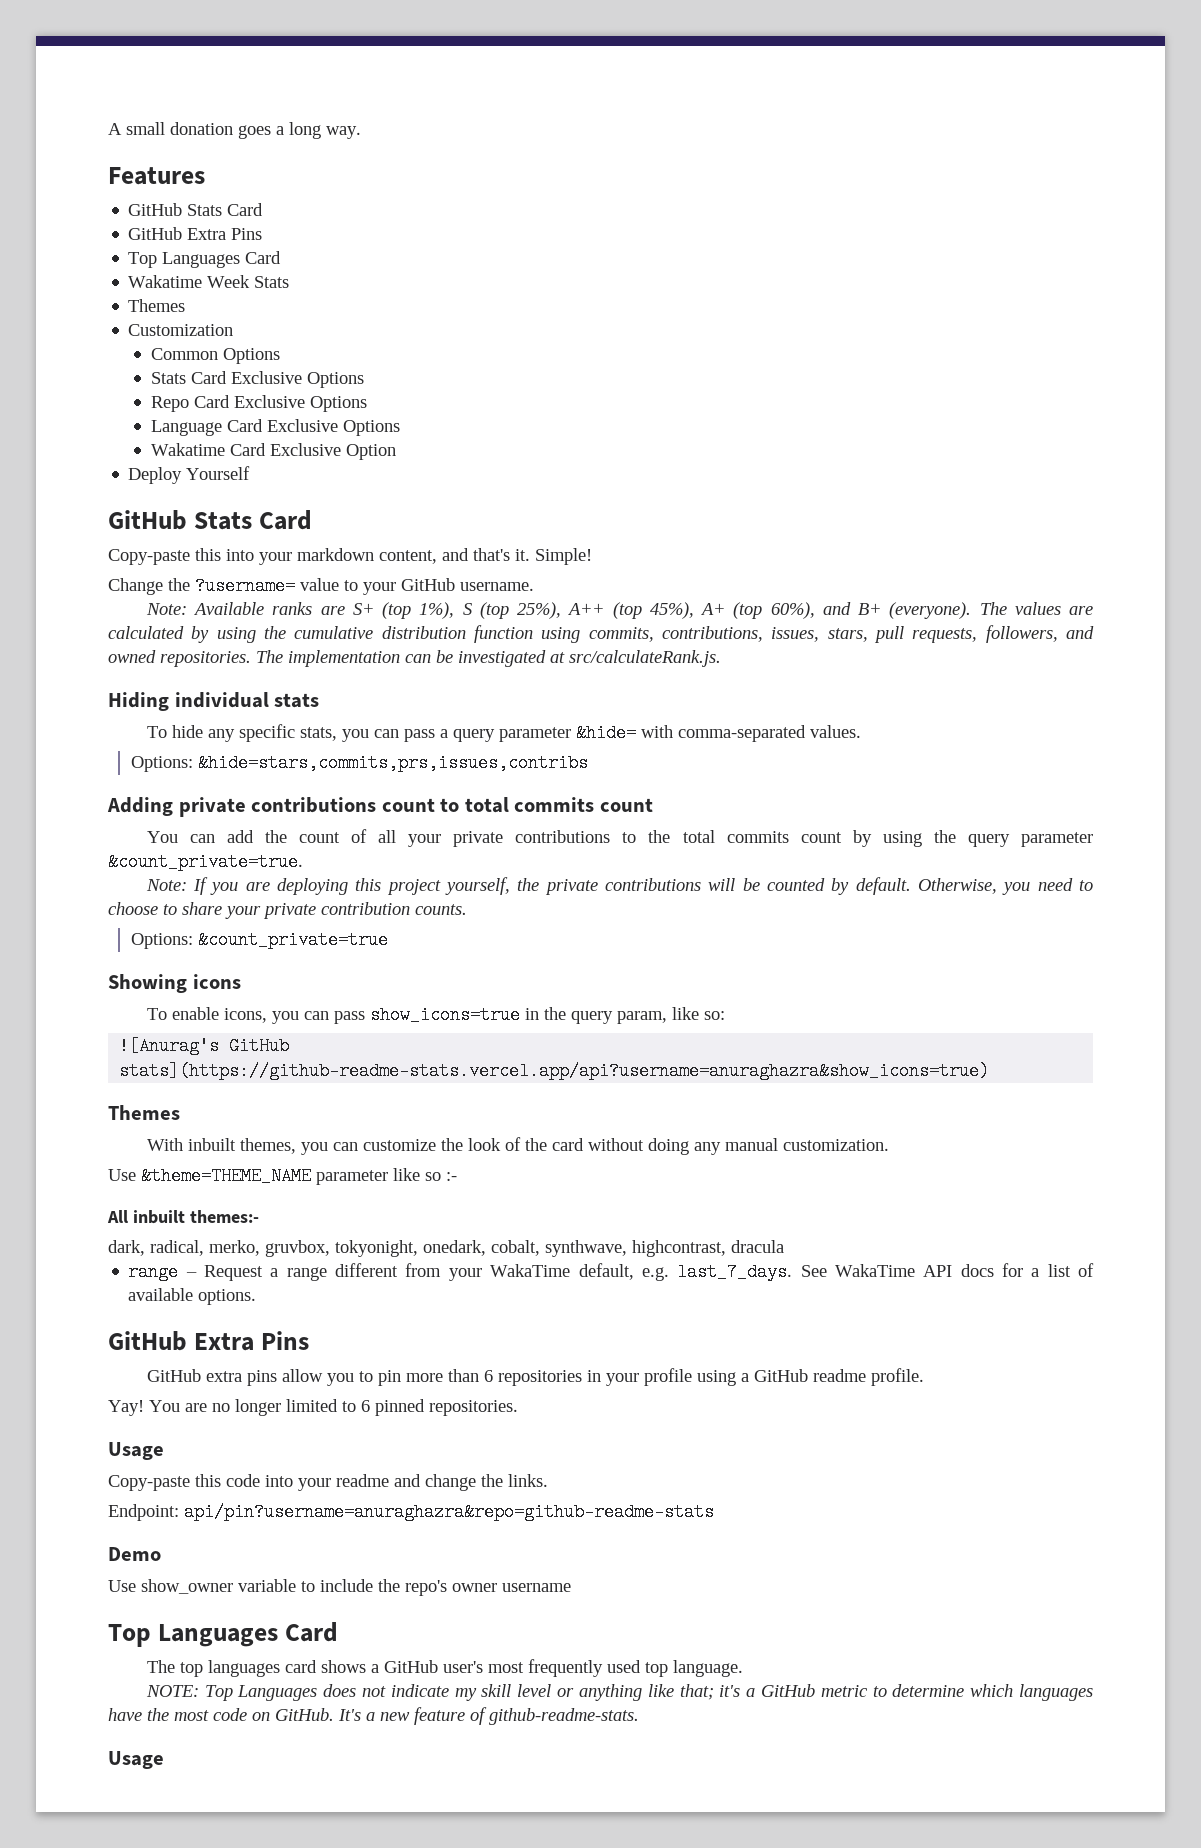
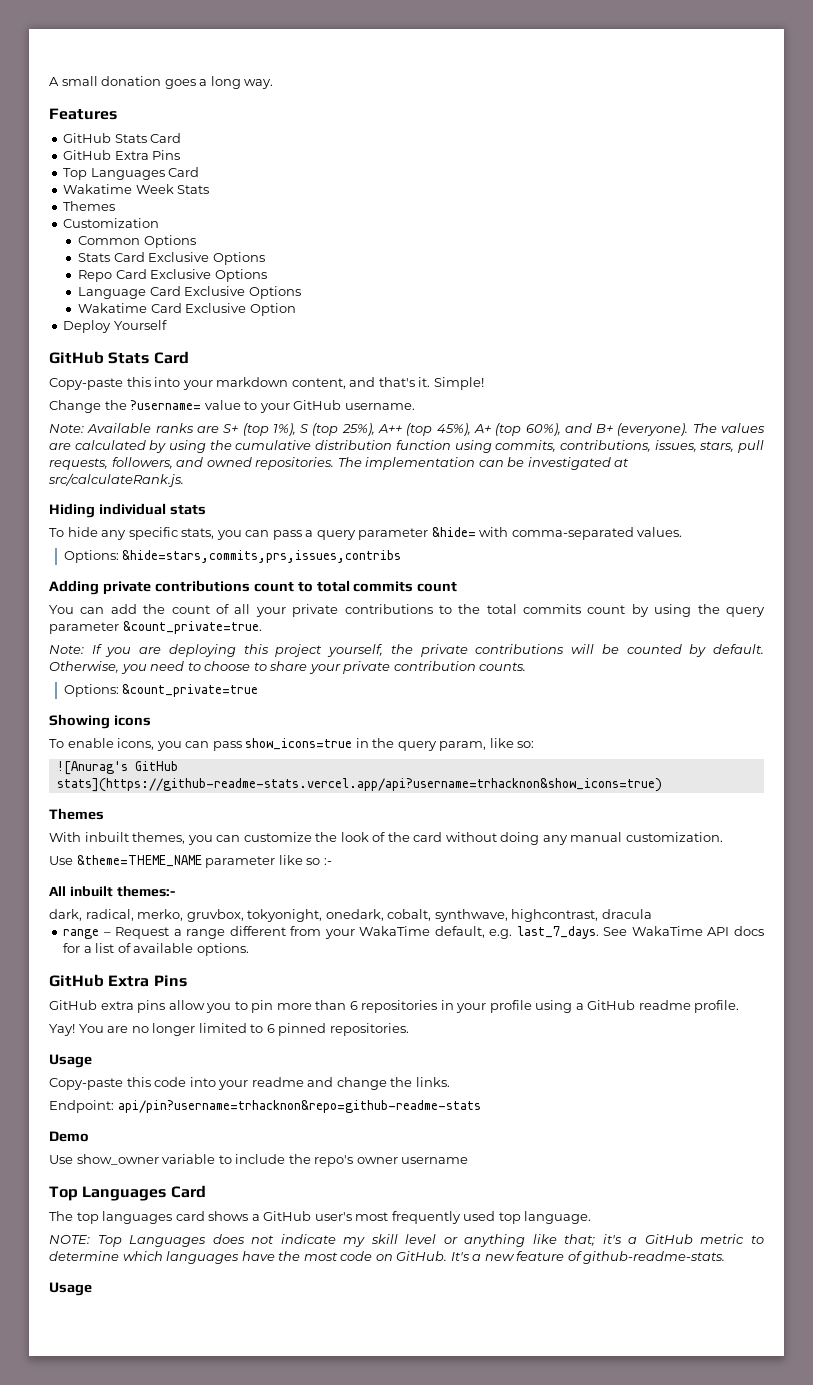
[119,1062,990,1080] stats](https://github-readme-stats.vercel.app/api?username=anuraghazra&show_icons=true) -> [56,778,662,792] stats](https://github-readme-stats.vercel.app/api?username=trhacknon&show_icons=true)
[184,1503,714,1521] api/pin?username=anuraghazra&repo=github-readme-stats -> [117,1100,481,1113] api/pin?username=trhacknon&repo=github-readme-stats

